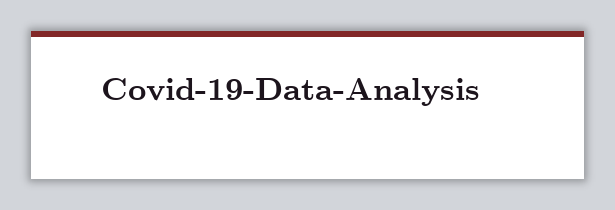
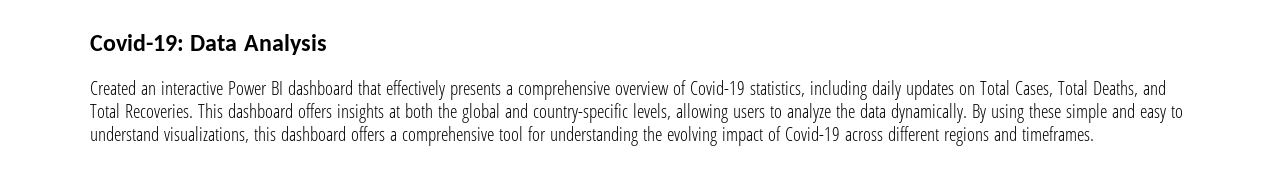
[101,78,480,106] Covid-19-Data-Analysis -> [90,34,327,55] [90,80,1166,100] [90,103,1183,123] [90,126,1094,146] Covid-19: Data Analysis // Created an interactive Power BI dashboard that effectively presents a comprehensive overview of Covid-19 statistics, including daily updates on Total Cases, Total Deaths, and Total Recoveries. This dashboard offers insights at both the global and country-specific levels, allowing users to analyze the data dynamically. By using these simple and easy to understand visualizations, this dashboard offers a comprehensive tool for understanding the evolving impact of Covid-19 across different regions and timeframes.

